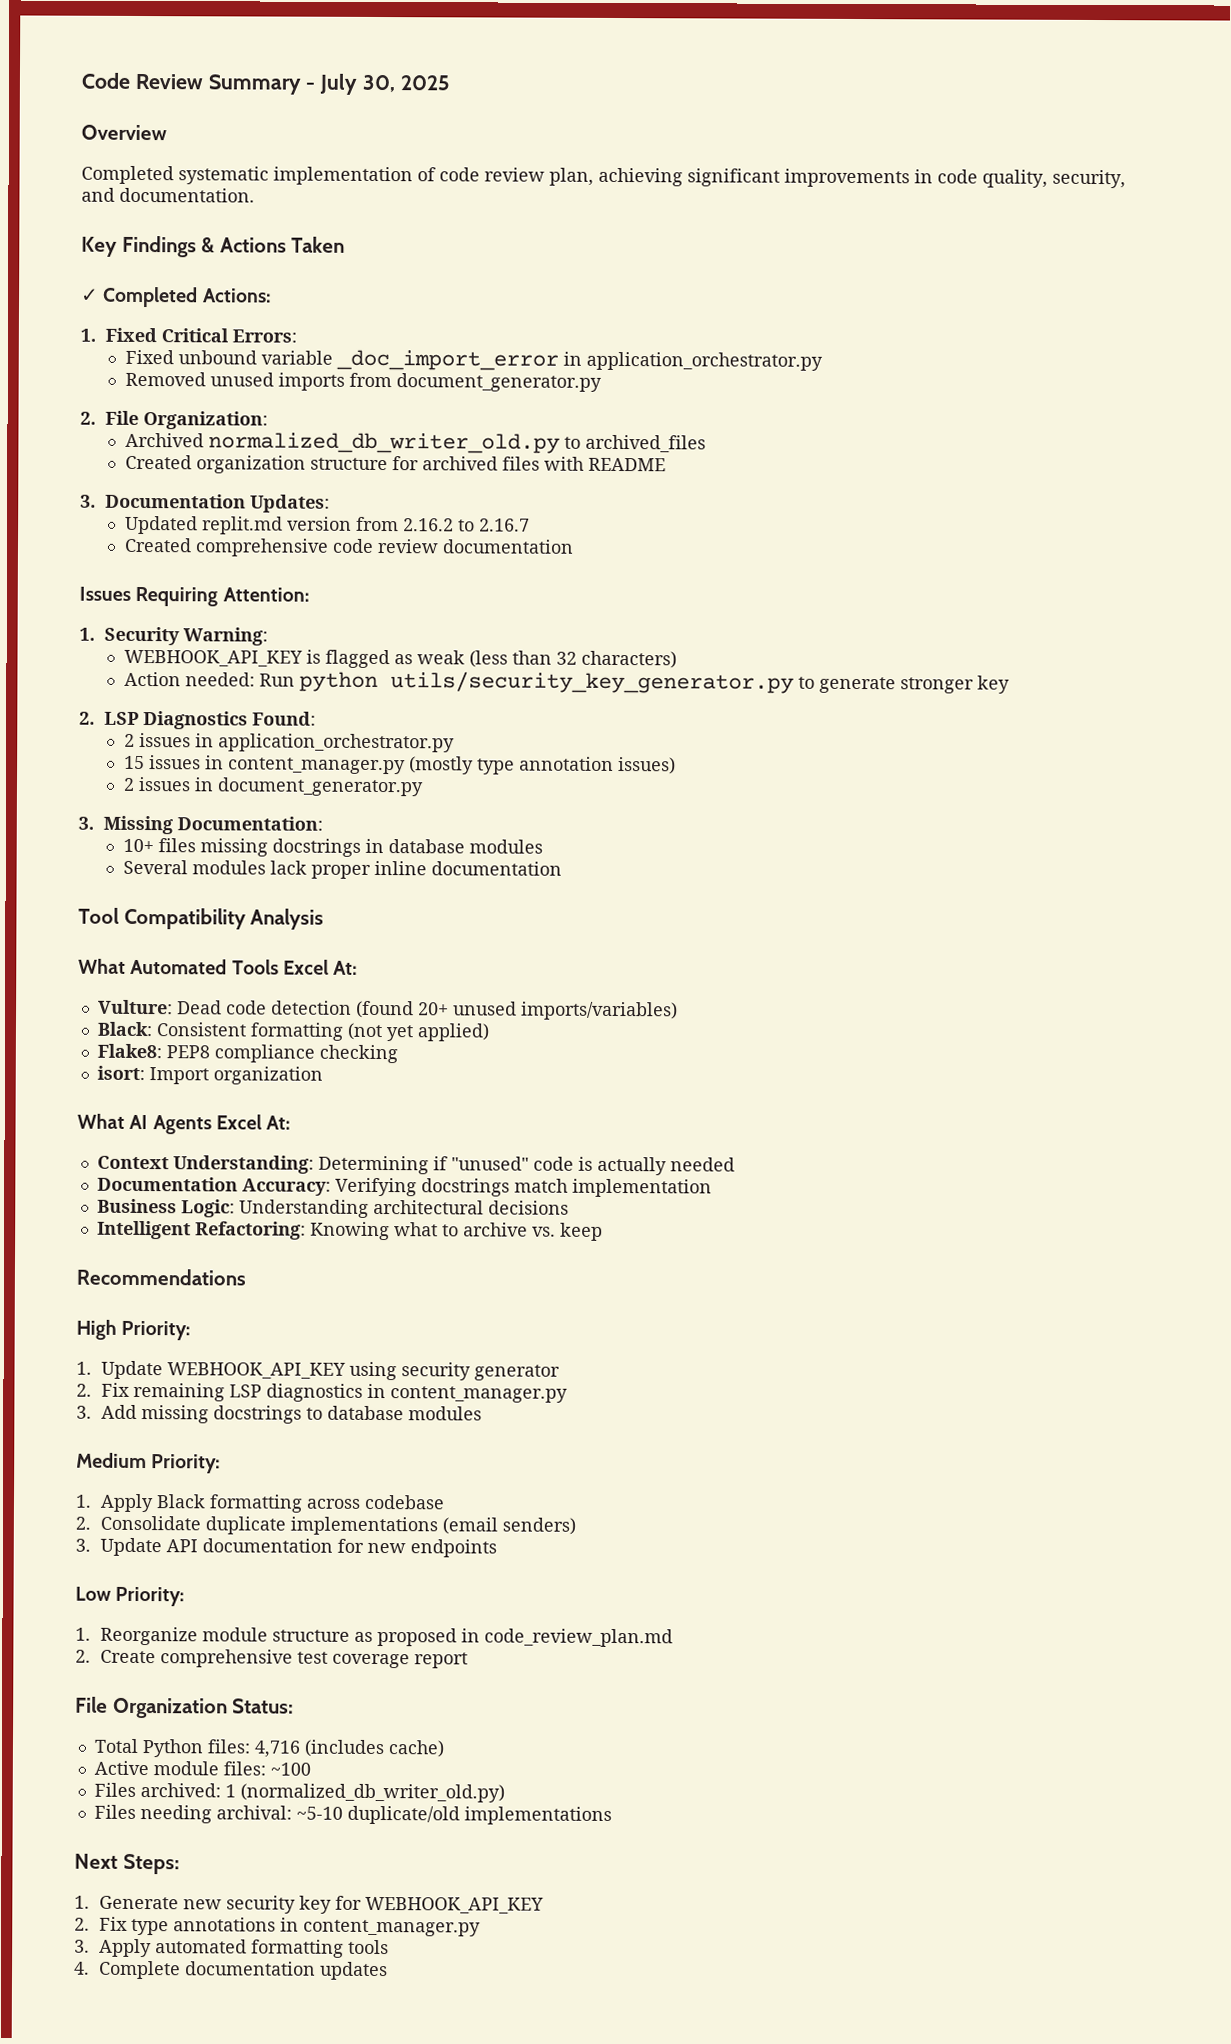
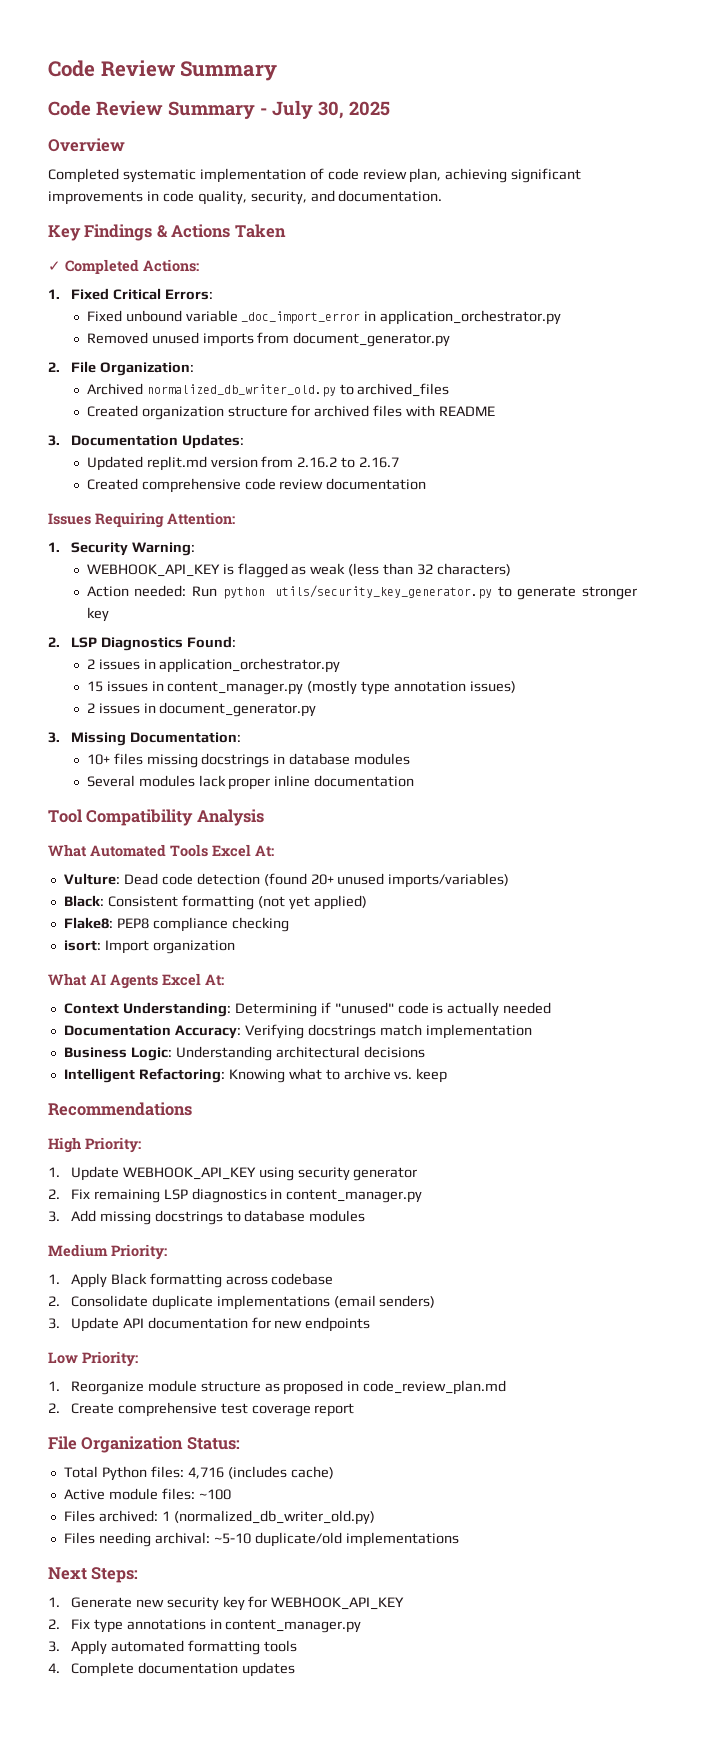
[81,72,301,95] Code Review Summary -> [48,60,278,81] [48,100,255,119] Code Review Summary // Code Review Summary

